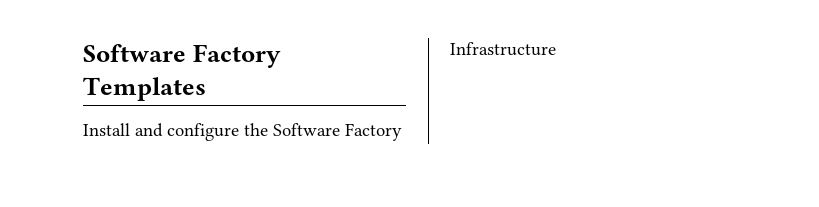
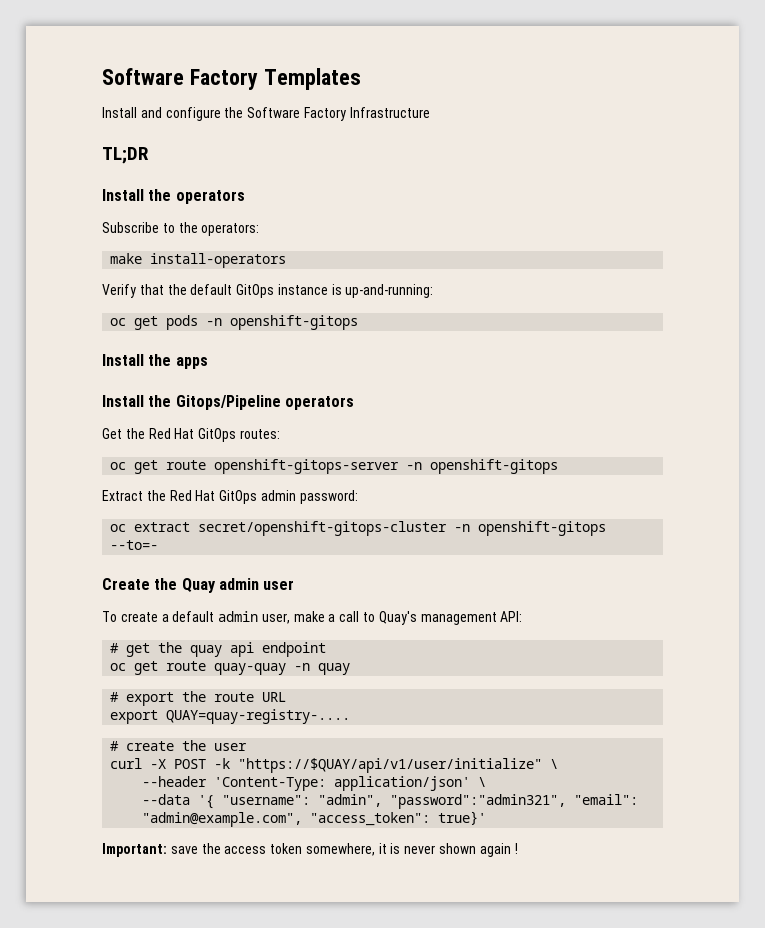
(556, 49) none -> [102,147,149,164] [102,189,245,204] [102,222,260,236] [110,253,287,268] [102,284,434,298] [110,315,359,330] [102,354,208,369] [102,395,354,410] [102,428,280,442] [110,459,559,474] [102,490,358,504] [110,521,607,536] [110,540,159,550] [102,578,295,593] [102,611,523,625] [110,642,327,657] [110,661,351,675] [110,691,287,706] [110,709,351,724] [110,740,248,751] [110,758,559,773] [142,776,487,791] [142,794,639,809] [142,811,487,827] [102,843,518,857] // TL;DR // Install the operators // Subscribe to the operators: // make install-operators // Verify that the default GitOps instance is up-and-running: // oc get pods -n openshift-gitops // Install the apps // Install the Gitops/Pipeline operators // Get the Red Hat GitOps routes: // oc get route openshift-gitops-server -n openshift-gitops // Extract the Red Hat GitOps admin password: // oc extract secret/openshift-gitops-cluster -n openshift-gitops --to=- // Create the Quay admin user // To create a default admin user, make a call to Quay's management API: // # get the quay api endpoint // oc get route quay-quay -n quay // # export the route URL // export QUAY=quay-registry-.... // # create the user // curl -X POST -k "https://$QUAY/api/v1/user/initialize" \ // --header 'Content-Type: application/json' \ // --data '{ "username": "admin", "password":"admin321", "email": "admin@example.com", "access_token": true}' // Important: save the access token somewhere, it is never shown again !

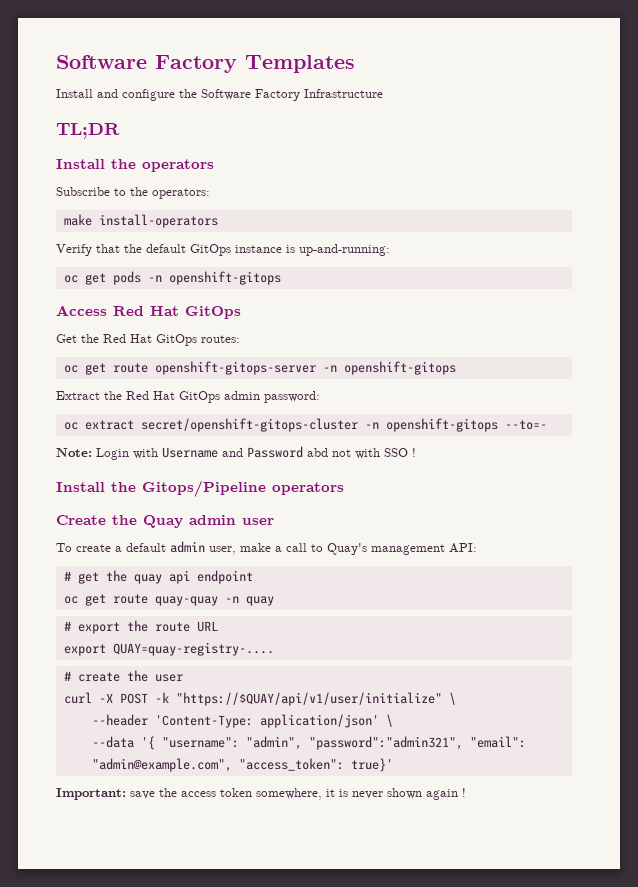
[102,354,208,369] [102,395,354,410] Install the apps // Install the Gitops/Pipeline operators -> [56,305,241,319] Access Red Hat GitOps
(159, 545) none -> [56,446,416,460] [56,480,344,497] // Note: Login with Username and Password abd not with SSO ! // Install the Gitops/Pipeline operators

